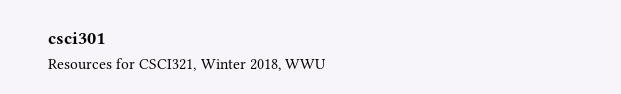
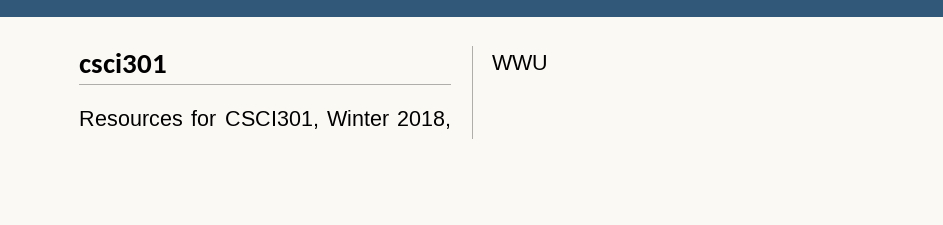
[139,59,197,71] CSCI321, -> [224,111,319,129] CSCI301,

